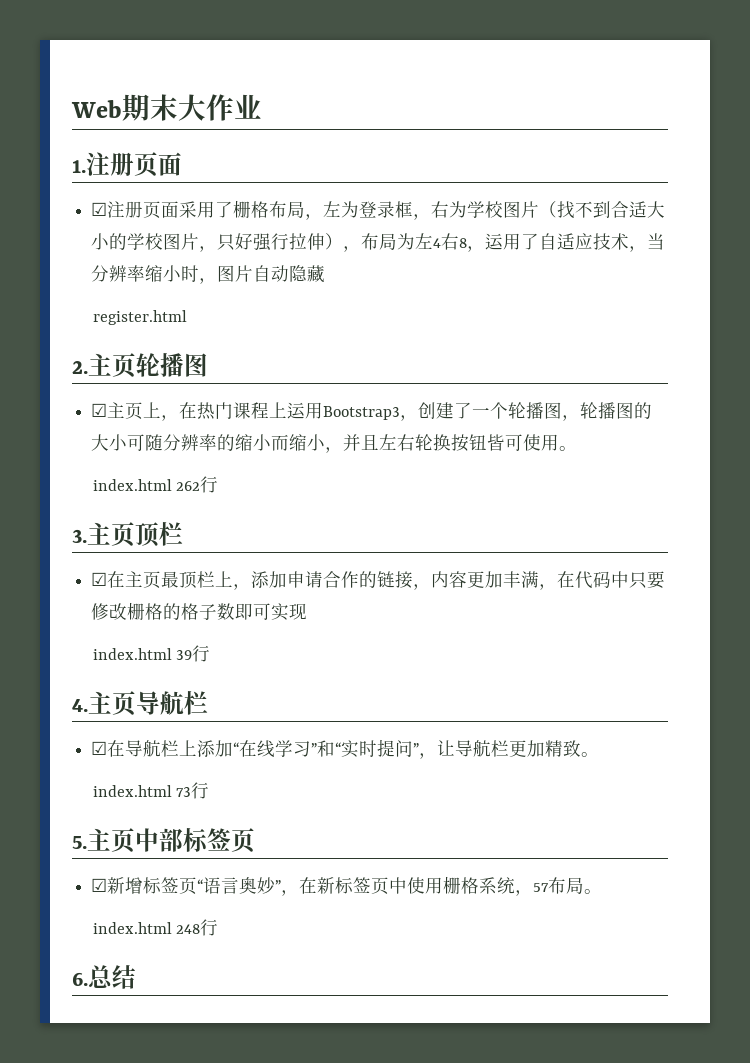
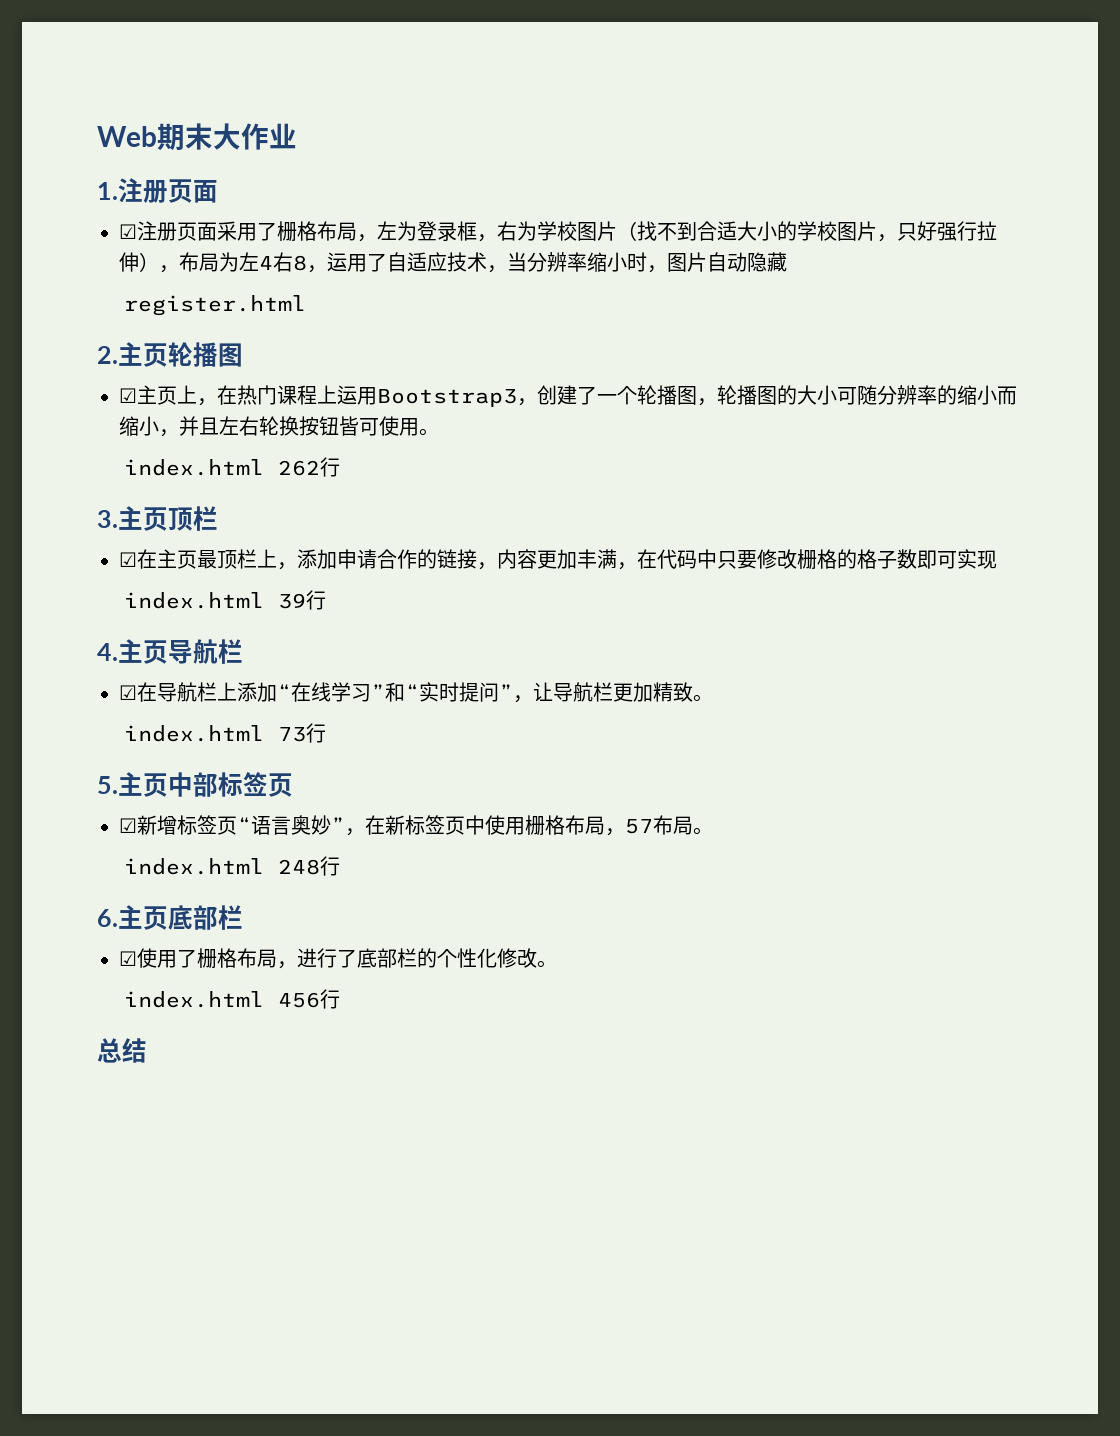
[479,877,516,894] 系统 -> [565,815,605,835] 布局
(88, 979) none -> [118,905,243,930] [119,948,557,969] [124,989,341,1009] 主页底部栏 // ☑使用了栅格布局，进行了底部栏的个性化修改。 // index.html 456行 //

